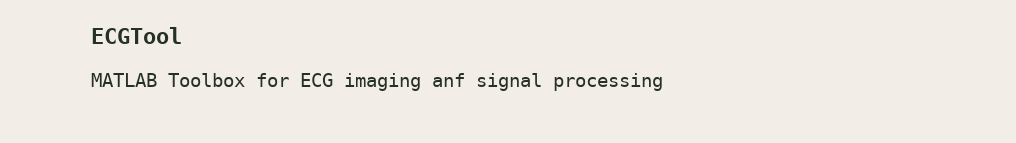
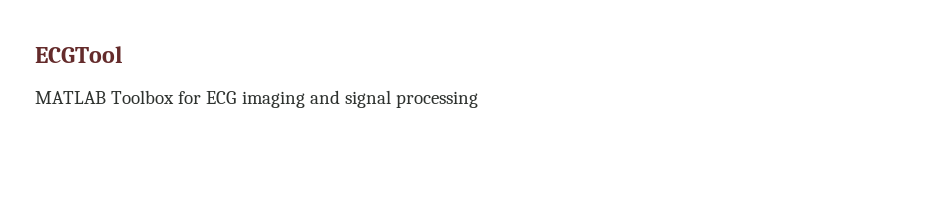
[432,73,465,87] anf -> [309,90,340,104] and

